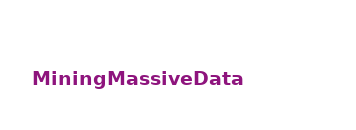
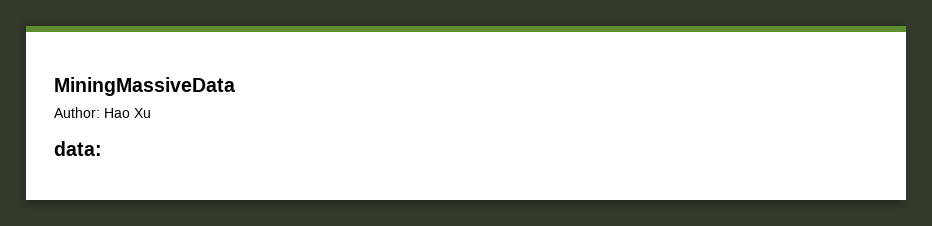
(244, 80) none -> [54,107,151,118] [54,141,102,156] // Author: Hao Xu // data:

